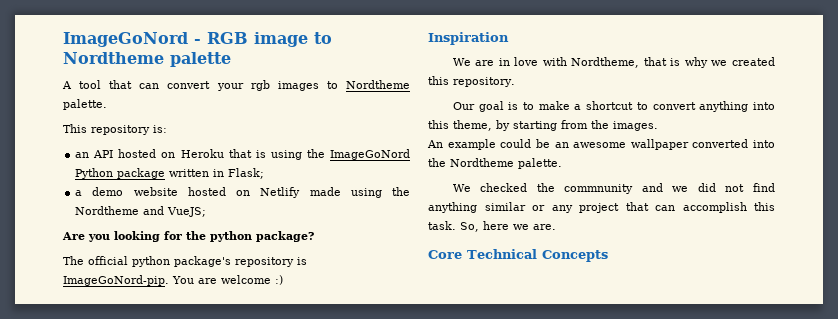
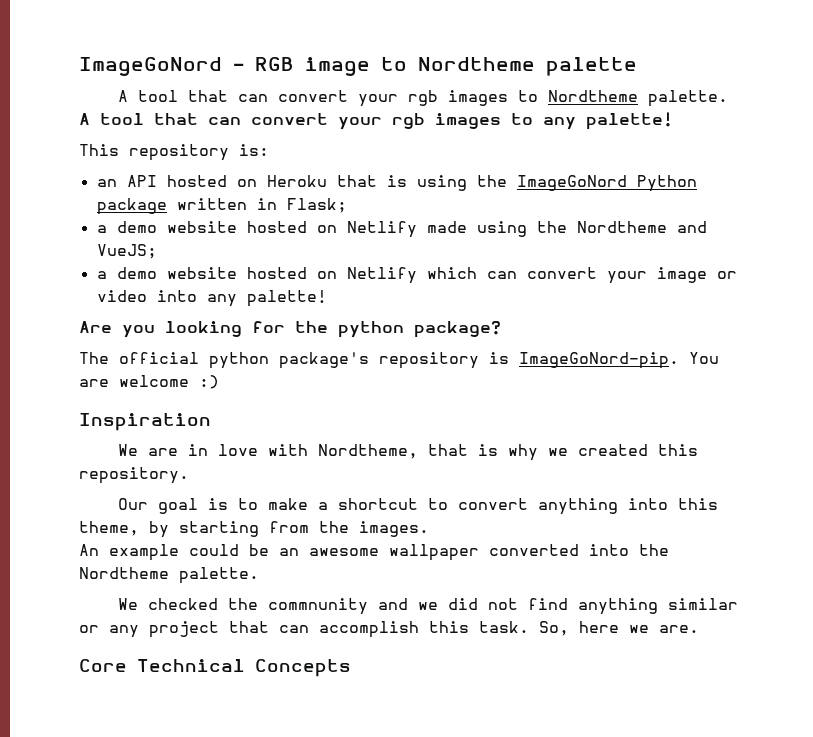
(107, 104) none -> [79,112,673,130] A tool that can convert your rgb images to any palette!
(207, 212) none -> [96,267,737,284] [96,290,327,307] // a demo website hosted on Netlify which can convert your image or video into any palette!

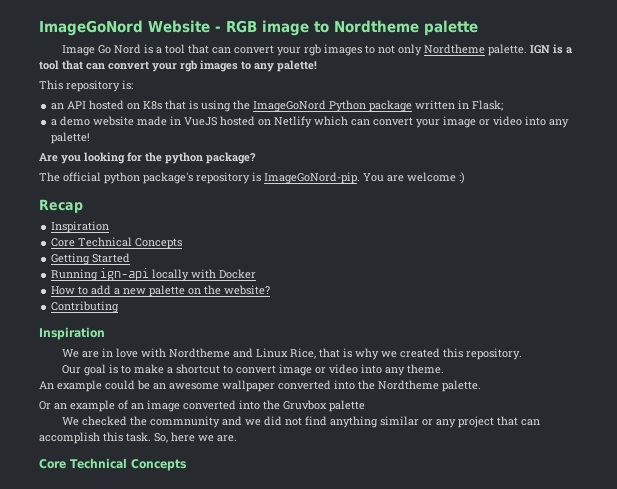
[79,57,222,76] ImageGoNord -> [39,20,210,36] ImageGoNord Website
[118,90,729,107] [79,113,90,125] A tool that can convert your rgb images to Nordtheme palette. A -> [61,44,572,56] Image Go Nord is a tool that can convert your rgb images to not only Nordtheme palette. IGN is a
[266,175,327,187] Heroku -> [143,101,163,110] K8s
[246,221,707,238] [96,244,157,259] [96,267,237,279] hosted on Netlify made using the Nordtheme and VueJS; // a demo website -> [137,116,218,126] made in VueJS
(219, 382) none -> [39,199,83,213] [51,221,110,233] [51,237,183,249] [51,253,131,265] [51,268,257,281] [51,285,271,297] [51,301,120,313] // Recap // Inspiration // Core Technical Concepts // Getting Started // Running ign-api locally with Docker // How to add a new palette on the website? // Contributing
[318,444,419,459] Nordtheme, -> [168,348,316,359] Nordtheme and Linux Rice,
[538,498,719,515] [79,521,429,538] anything into this theme, by starting from the images. -> [278,364,444,376] image or video into any theme.
(259, 575) none -> [39,400,365,412] // Or an example of an image converted into the Gruvbox palette

